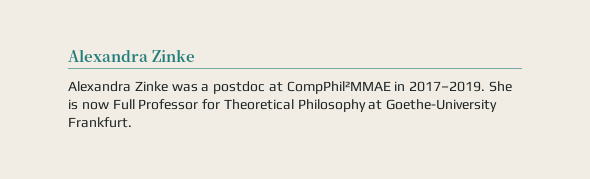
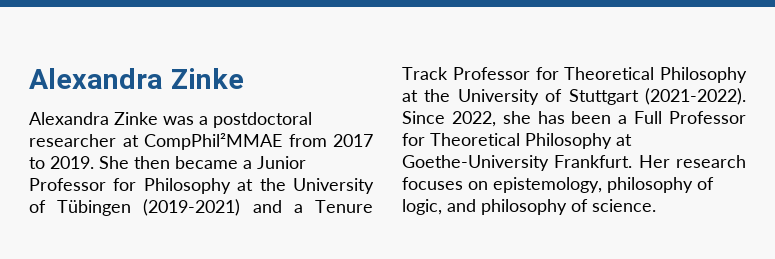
[213,81,513,94] [68,99,109,110] postdoc at CompPhil²MMAE in 2017–2019. She is now -> [213,112,312,128] [29,133,373,150] [29,156,306,169] [29,178,374,194] [29,199,373,216] [402,67,747,83] [402,88,746,105] [402,111,628,127] postdoctoral researcher at CompPhil²MMAE from 2017 to 2019. She then became a Junior Professor for Philosophy at the University of Tübingen (2019-2021) and a Tenure Track Professor for Theoretical Philosophy at the University of Stuttgart (2021-2022). Since 2022, she has been a
(132, 122) none -> [638,155,746,168] [402,177,714,193] [402,199,656,215] Her research focuses on epistemology, philosophy of logic, and philosophy of science.

